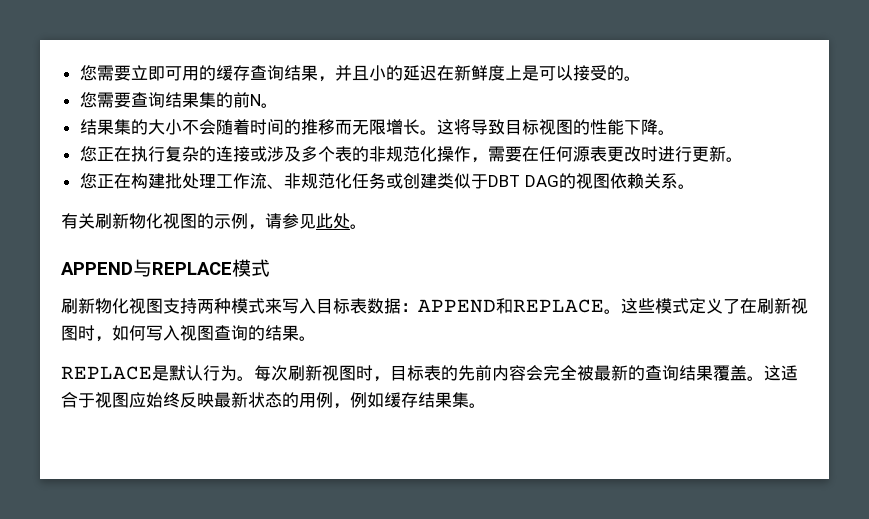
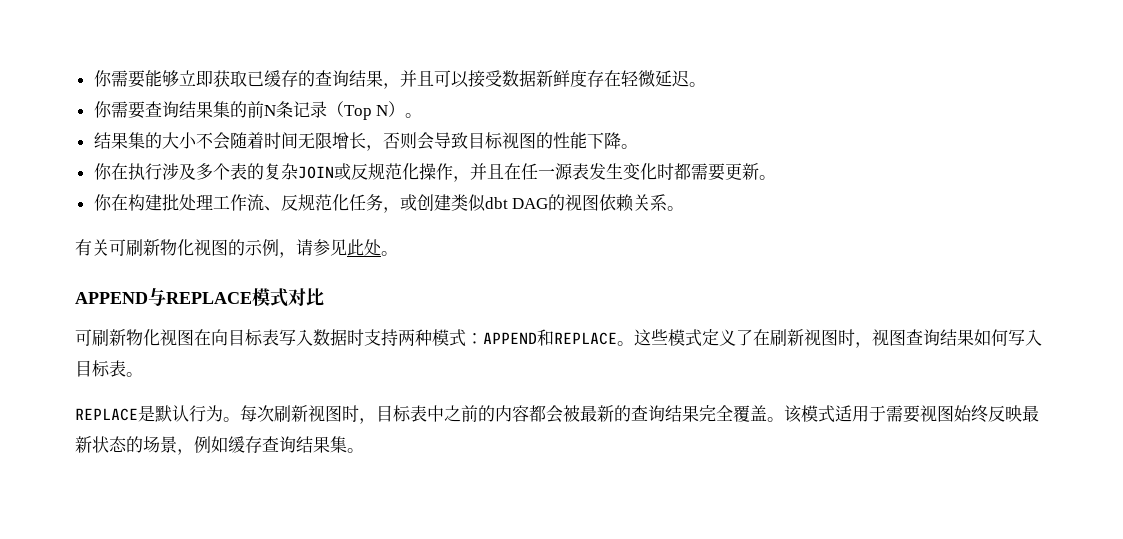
[79,65,641,82] [79,92,97,108] 您需要立即可用的缓存查询结果，并且小的延迟在新鲜度上是可以接受的。 // 您 -> [93,70,706,89] [93,101,112,118] 你需要能够立即获取已缓存的查询结果，并且可以接受数据新鲜度存在轻微延迟。 // 你
(261, 100) none -> [275,101,406,120] 条记录（Top N）
[283,119,471,135] 的推移而无限增长。这将 -> [297,132,434,151] 无限增长，否则会
[79,146,692,163] 您正在执行复杂的连接或涉及多个表的非规范化操作，需要在任何源表更改时进行 -> [93,163,725,182] 你在执行涉及多个表的复杂JOIN或反规范化操作，并且在任一源表发生变化时都需要
[79,173,114,189] 您正 -> [93,194,112,211] 你
[283,173,301,189] 非 -> [280,194,298,211] 反
(386, 181) none -> [382,207,400,213] ，
[470,174,520,189] 于DBT -> [484,197,508,209] dbt
(95, 221) none -> [109,239,126,256] 可
[61,298,401,314] // 刷新物化视图支持两种模式来写入目标表数据 -> [288,288,324,306] [75,329,466,347] 对比 // 可刷新物化视图在向目标表写入数据时支持两种模式
[112,325,299,341] 如何写入视图查询的结果 -> [872,329,1042,346] [75,360,126,377] 视图查询结果如何写入目标表
[441,365,798,381] [61,392,146,408] 的先前内容会完全被最新的查询结果覆盖。这适合于视图应 -> [427,405,954,423] 中之前的内容都会被最新的查询结果完全覆盖。该模式适用于需要视图
[299,392,333,408] 用例 -> [143,436,177,453] 场景
(418, 400) none -> [262,436,296,453] 查询

